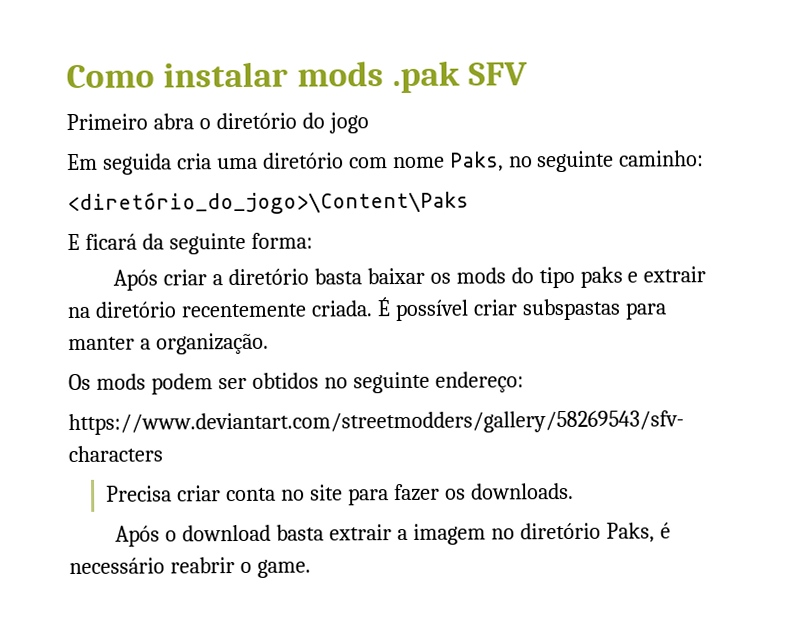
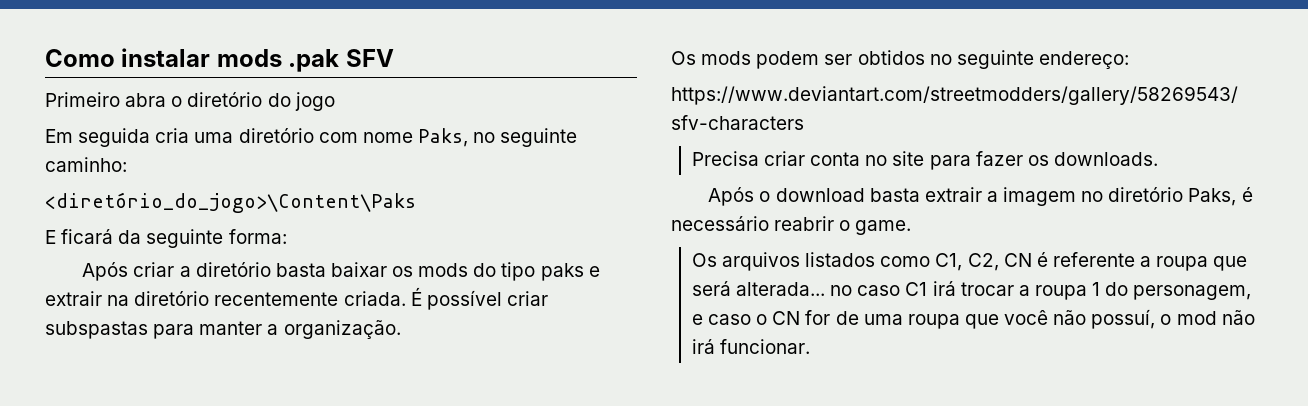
(311, 568) none -> [691,252,1248,271] [691,281,1252,300] [691,309,1255,329] [691,339,811,354] // Os arquivos listados como C1, C2, CN é referente a roupa que será alterada... no caso C1 irá trocar a roupa 1 do personagem, e caso o CN for de uma roupa que você não possuí, o mod não irá funcionar.

